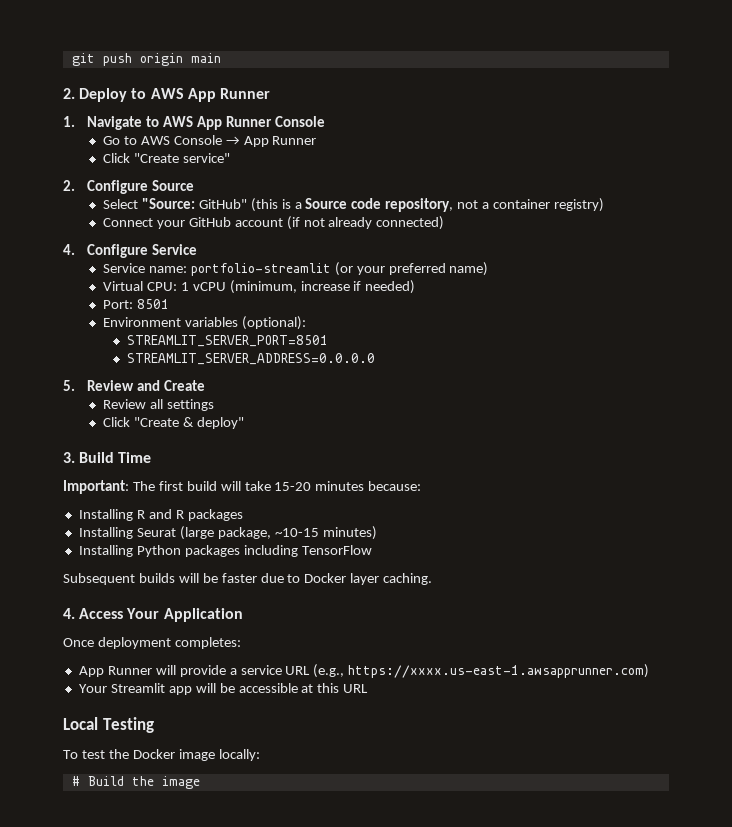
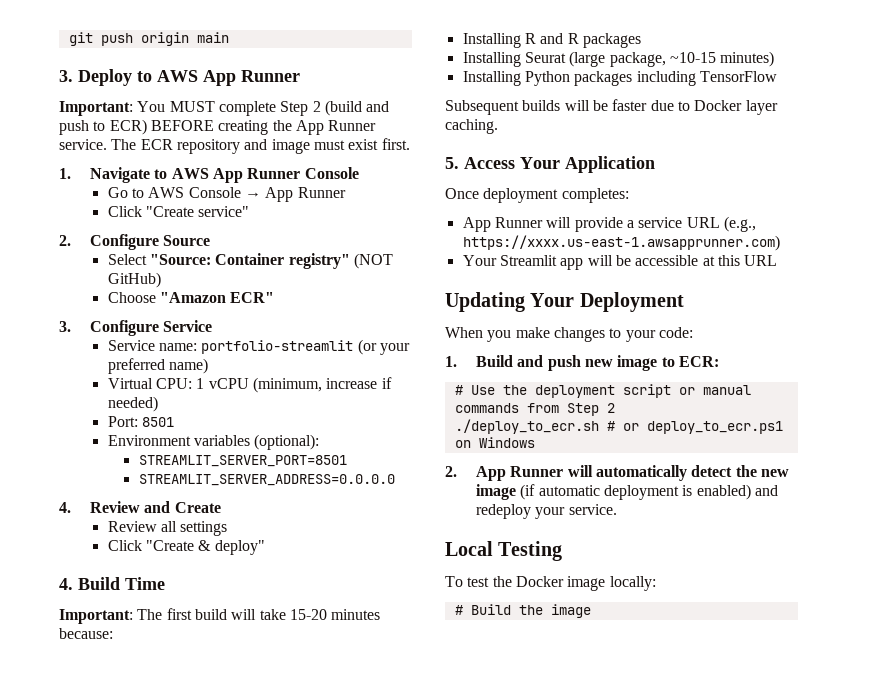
[63,88,75,99] 2. -> [59,70,73,82] 3.
(270, 93) none -> [59,100,390,116] [59,119,377,135] [59,138,410,154] // Important: You MUST complete Step 2 (build and push to ECR) BEFORE creating the App Runner service. The ECR repository and image must exist first.
[198,198,604,212] [102,216,445,230] [63,244,75,255] GitHub" (this is a Source code repository, not a container registry) // Connect your GitHub account (if not already connected) // 4. -> [215,253,393,269] [107,272,161,288] [107,292,275,303] [59,321,71,332] Container registry" (NOT GitHub) // Choose "Amazon ECR" // 3.
[63,380,75,391] 5. -> [59,502,71,513] 4.
[63,452,75,463] 3. -> [59,578,73,590] 4.
[63,608,75,619] 4. -> [445,157,459,169] 5.
(369, 688) none -> [445,292,684,312] [445,327,693,342] [445,355,720,371] [454,384,751,398] [454,403,615,416] [454,419,783,434] [454,437,535,448] [445,465,790,481] [476,484,779,500] [476,504,617,519] // Updating Your Deployment // When you make changes to your code: // 1. Build and push new image to ECR: // # Use the deployment script or manual commands from Step 2 // ./deploy_to_ecr.sh # or deploy_to_ecr.ps1 on Windows // 2. App Runner will automatically detect the new image (if automatic deployment is enabled) and redeploy your service.

